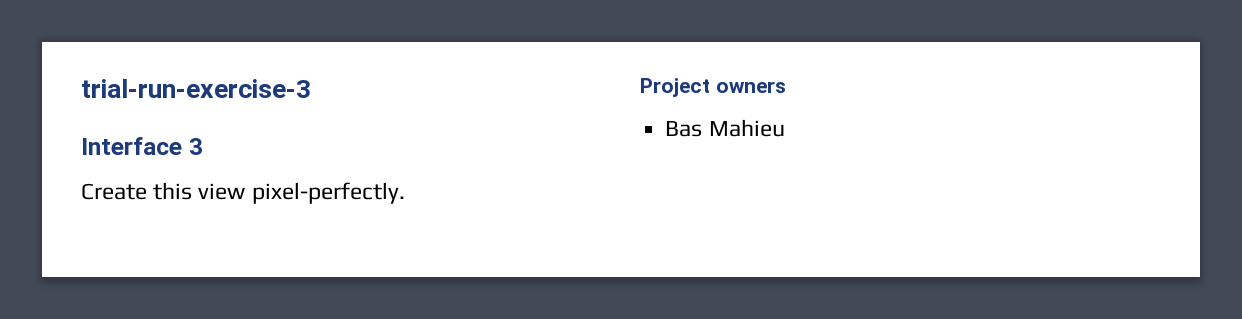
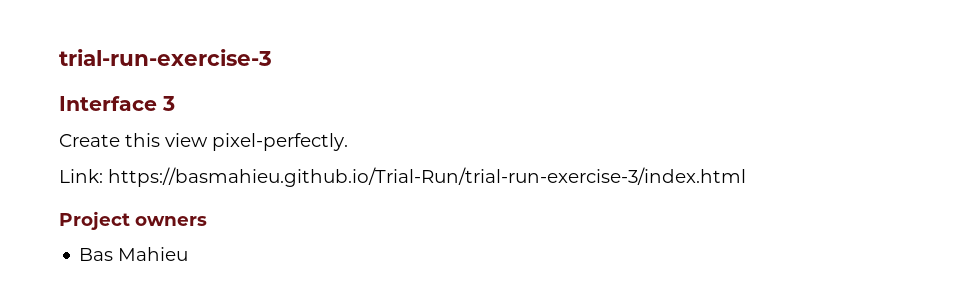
(405, 193) none -> [59,167,746,187] // Link: https://basmahieu.github.io/Trial-Run/trial-run-exercise-3/index.html

